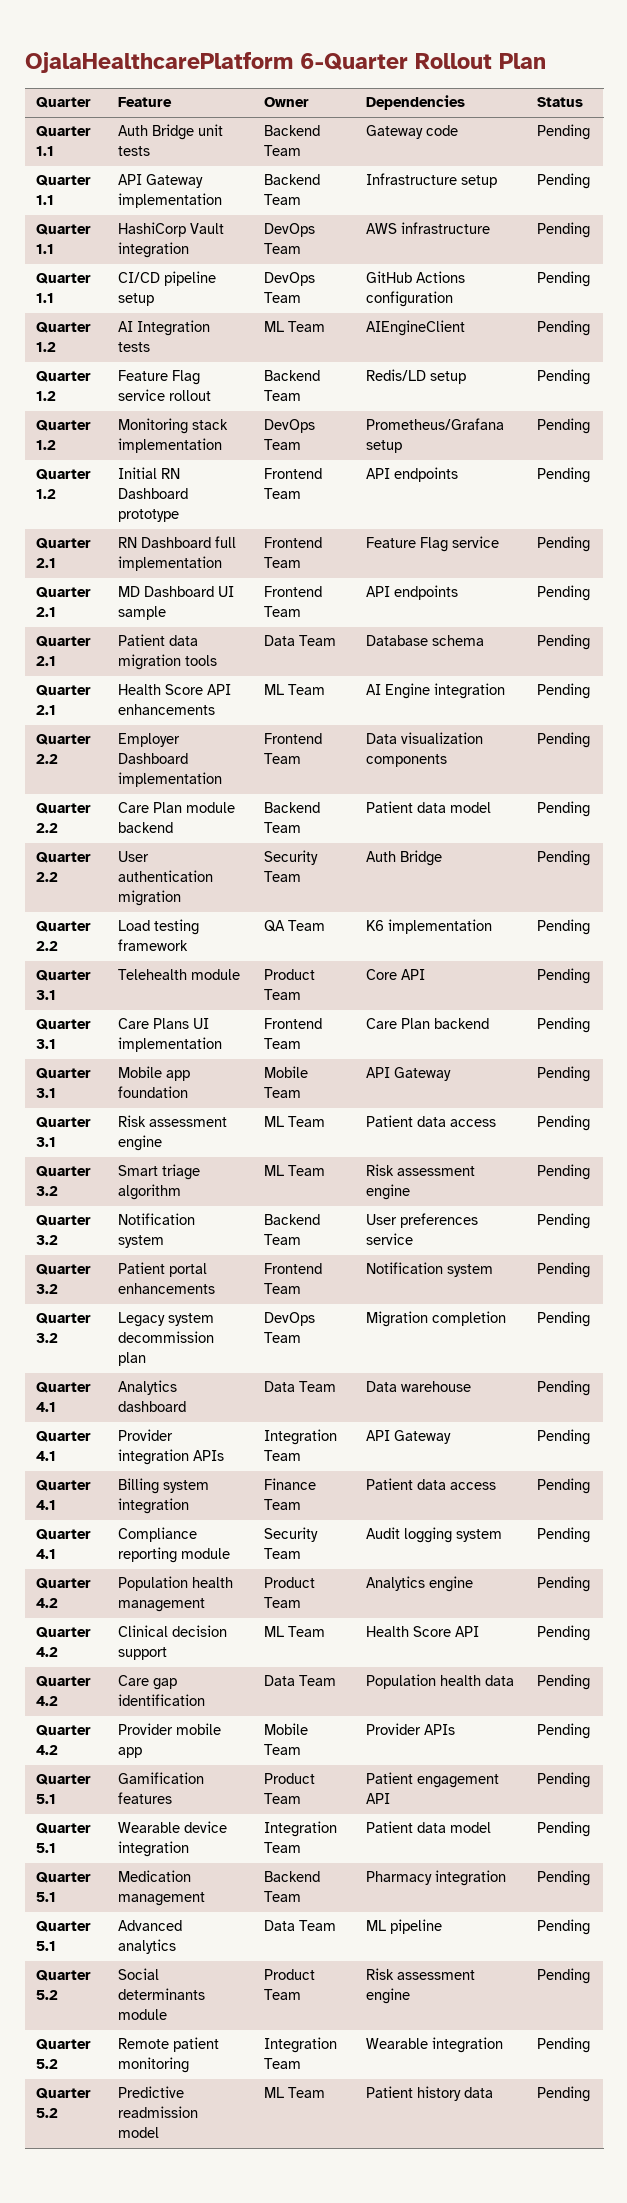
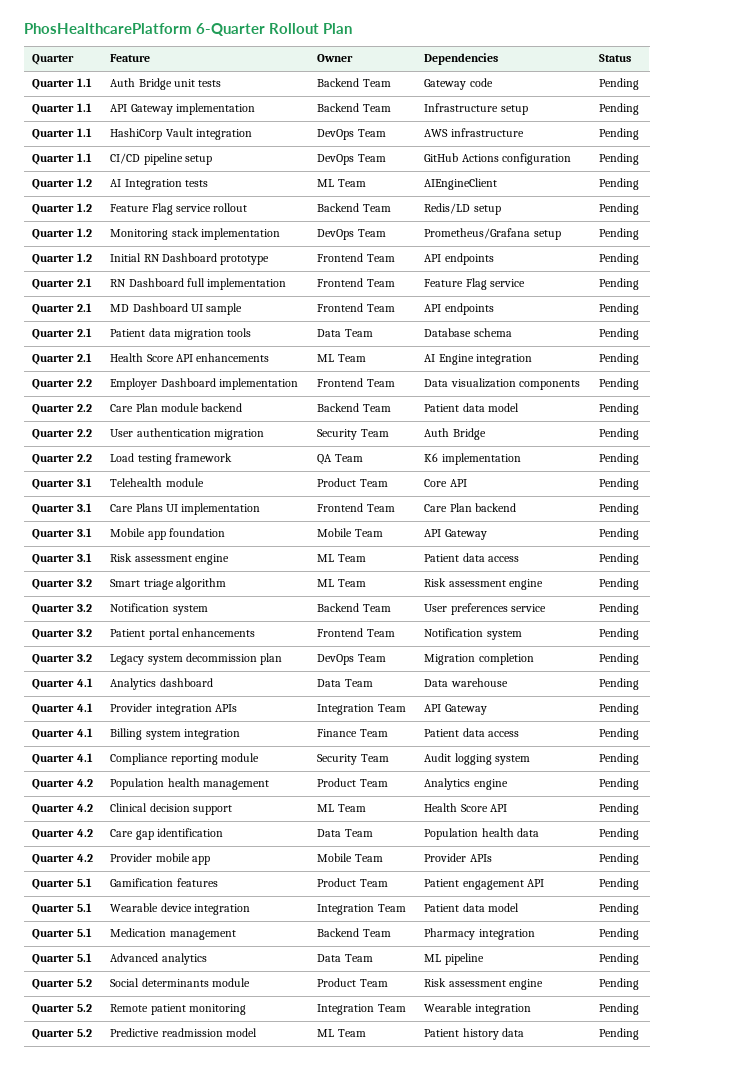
[25,52,293,73] OjalaHealthcarePlatform -> [24,23,192,34] PhosHealthcarePlatform

